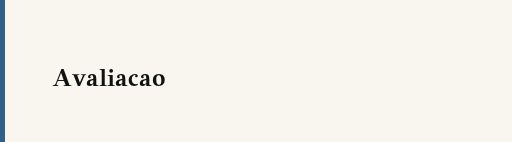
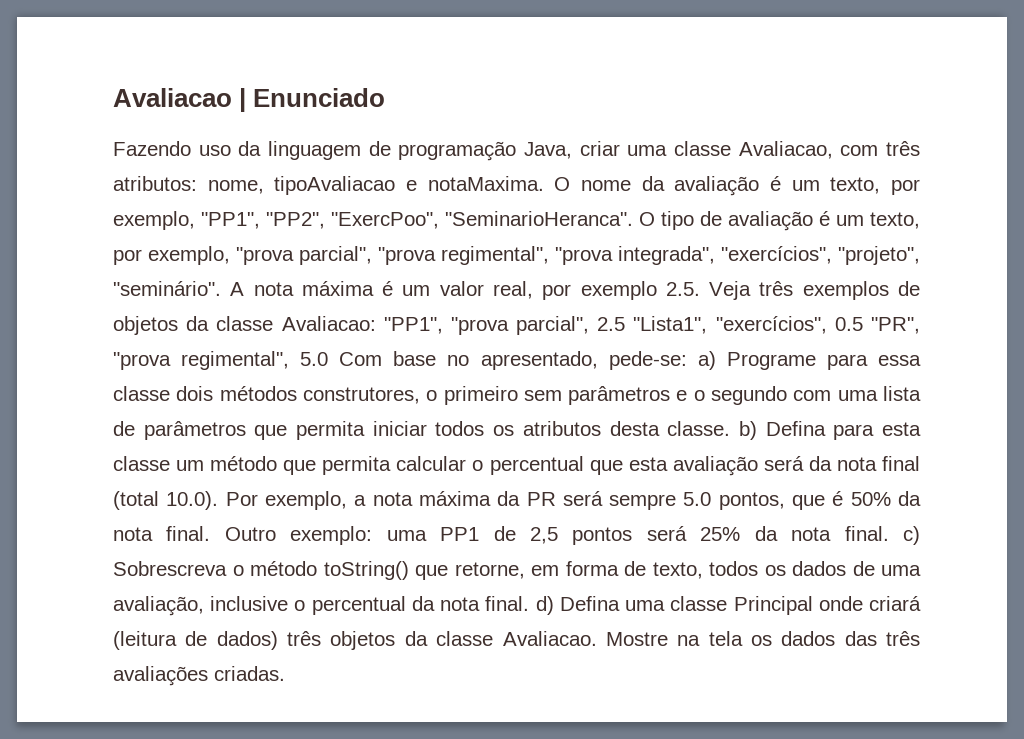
(165, 77) none -> [239,88,386,112] [113,141,920,161] [113,176,920,196] [113,211,920,231] [113,246,920,265] [113,281,921,300] [113,316,920,335] [113,351,921,370] [113,386,921,405] [113,421,922,440] [113,456,920,476] [113,491,921,510] [113,526,921,545] [113,561,921,580] [113,596,922,616] [113,631,921,650] [113,666,285,686] | Enunciado // Fazendo uso da linguagem de programação Java, criar uma classe Avaliacao, com três atributos: nome, tipoAvaliacao e notaMaxima. O nome da avaliação é um texto, por exemplo, "PP1", "PP2", "ExercPoo", "SeminarioHeranca". O tipo de avaliação é um texto, por exemplo, "prova parcial", "prova regimental", "prova integrada", "exercícios", "projeto", "seminário". A nota máxima é um valor real, por exemplo 2.5. Veja três exemplos de objetos da classe Avaliacao: "PP1", "prova parcial", 2.5 "Lista1", "exercícios", 0.5 "PR", "prova regimental", 5.0 Com base no apresentado, pede-se: a) Programe para essa classe dois métodos construtores, o primeiro sem parâmetros e o segundo com uma lista de parâmetros que permita iniciar todos os atributos desta classe. b) Defina para esta classe um método que permita calcular o percentual que esta avaliação será da nota final (total 10.0). Por exemplo, a nota máxima da PR será sempre 5.0 pontos, que é 50% da nota final. Outro exemplo: uma PP1 de 2,5 pontos será 25% da nota final. c) Sobrescreva o método toString() que retorne, em forma de texto, todos os dados de uma avaliação, inclusive o percentual da nota final. d) Defina uma classe Principal onde criará (leitura de dados) três objetos da classe Avaliacao. Mostre na tela os dados das três avaliações criadas.

